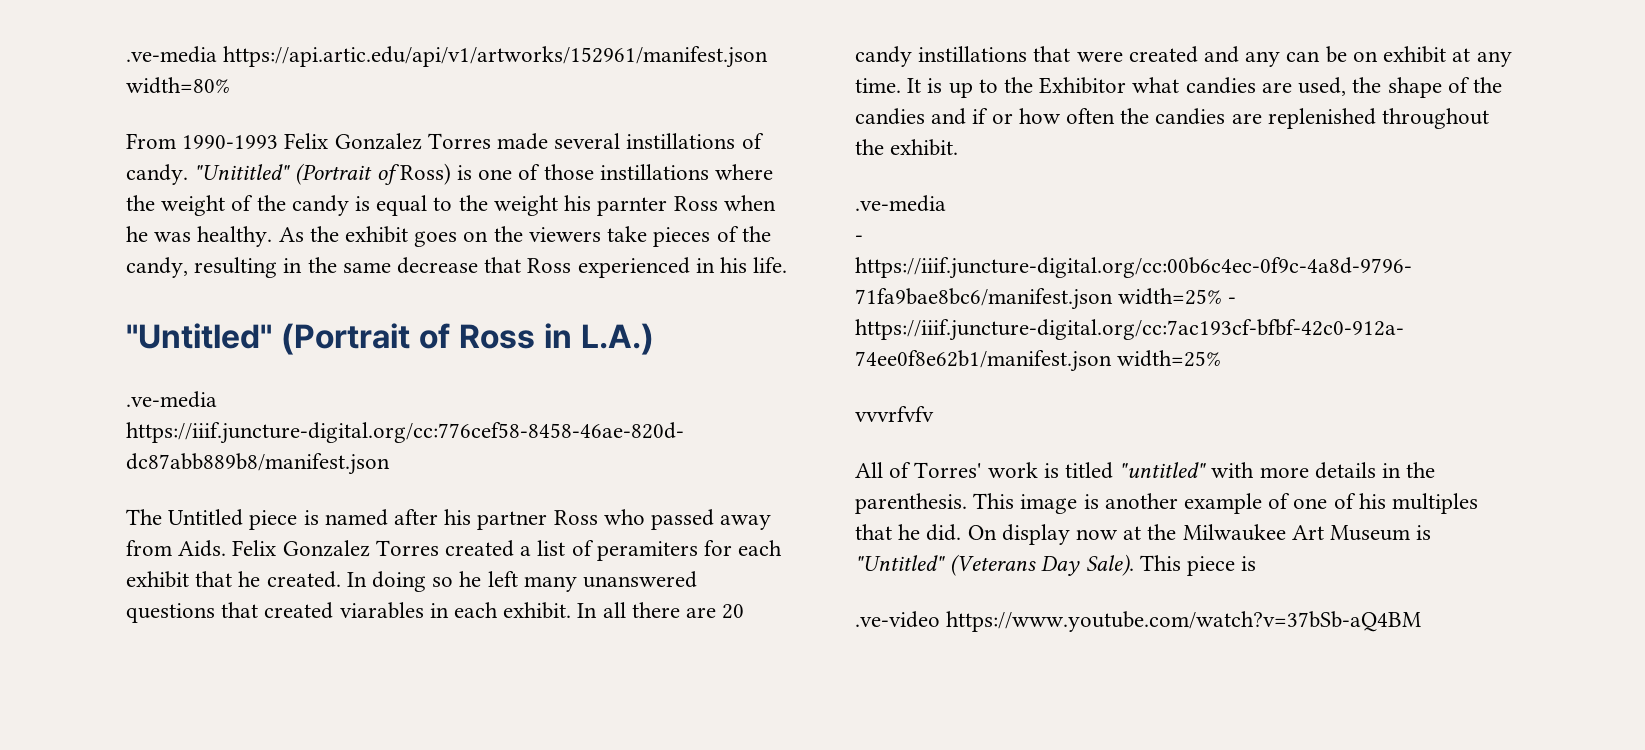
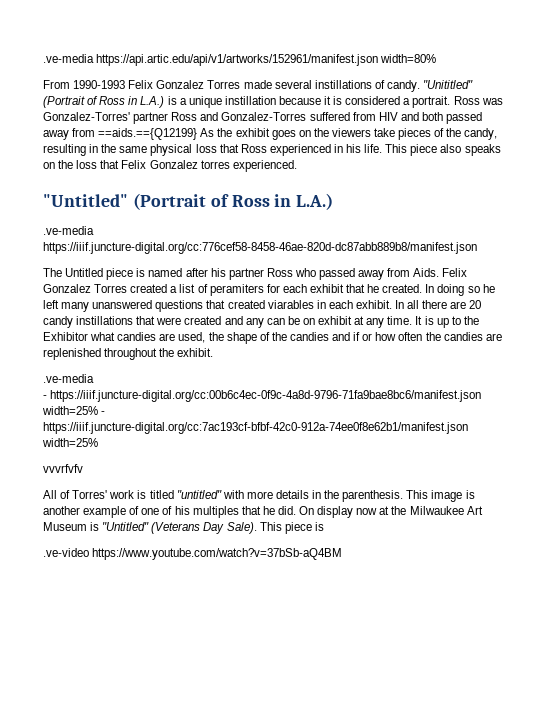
[399,163,774,185] [126,195,776,216] [126,226,273,247] Ross) is one of those instillations where the weight of the candy is equal to the weight his parnter Ross when he was healthy. -> [99,96,503,108] [43,112,483,124] [43,128,198,140] Ross in L.A.) is a unique instillation because it is considered a portrait. Ross was Gonzalez-Torres' partner Ross and Gonzalez-Torres suffered from HIV and both passed away from ==aids.=={Q12199}
[397,257,479,274] decrease -> [150,144,217,156] physical loss
(788, 265) none -> [385,144,501,156] [43,160,297,172] This piece also speaks on the loss that Felix Gonzalez torres experienced.

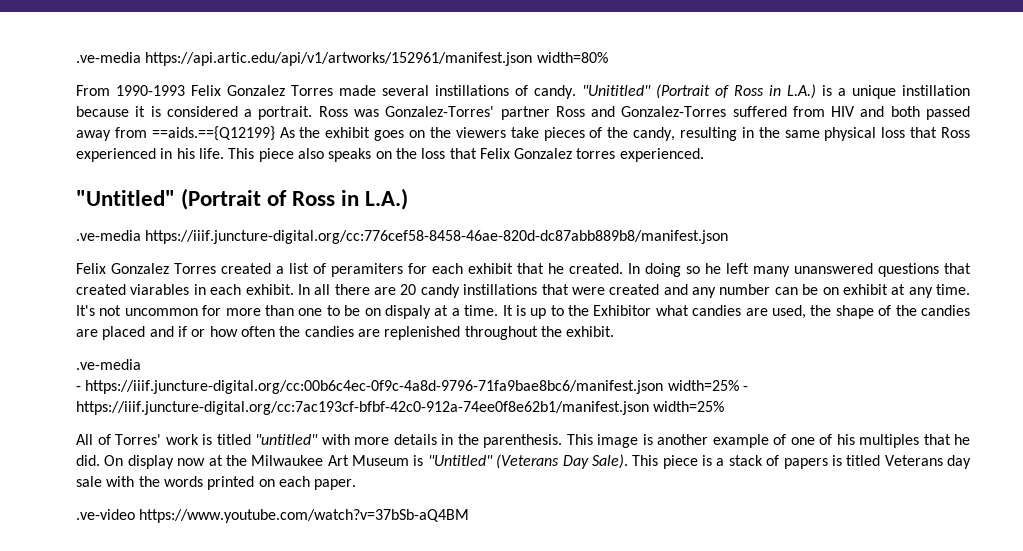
[43,268,440,280] The Untitled piece is named after his partner Ross who passed away from Aids. -> (729, 237) none
(264, 323) none -> [719,284,771,295] number
(413, 320) none -> [76,305,499,319] It's not uncommon for more than one to be on dispaly at a time.
(329, 336) none -> [76,326,146,340] are placed
[43,464,83,473] // vvvrfvfv -> (725, 406) none
(324, 526) none -> [716,455,971,469] [76,476,357,490] a stack of papers is titled Veterans day sale with the words printed on each paper.

